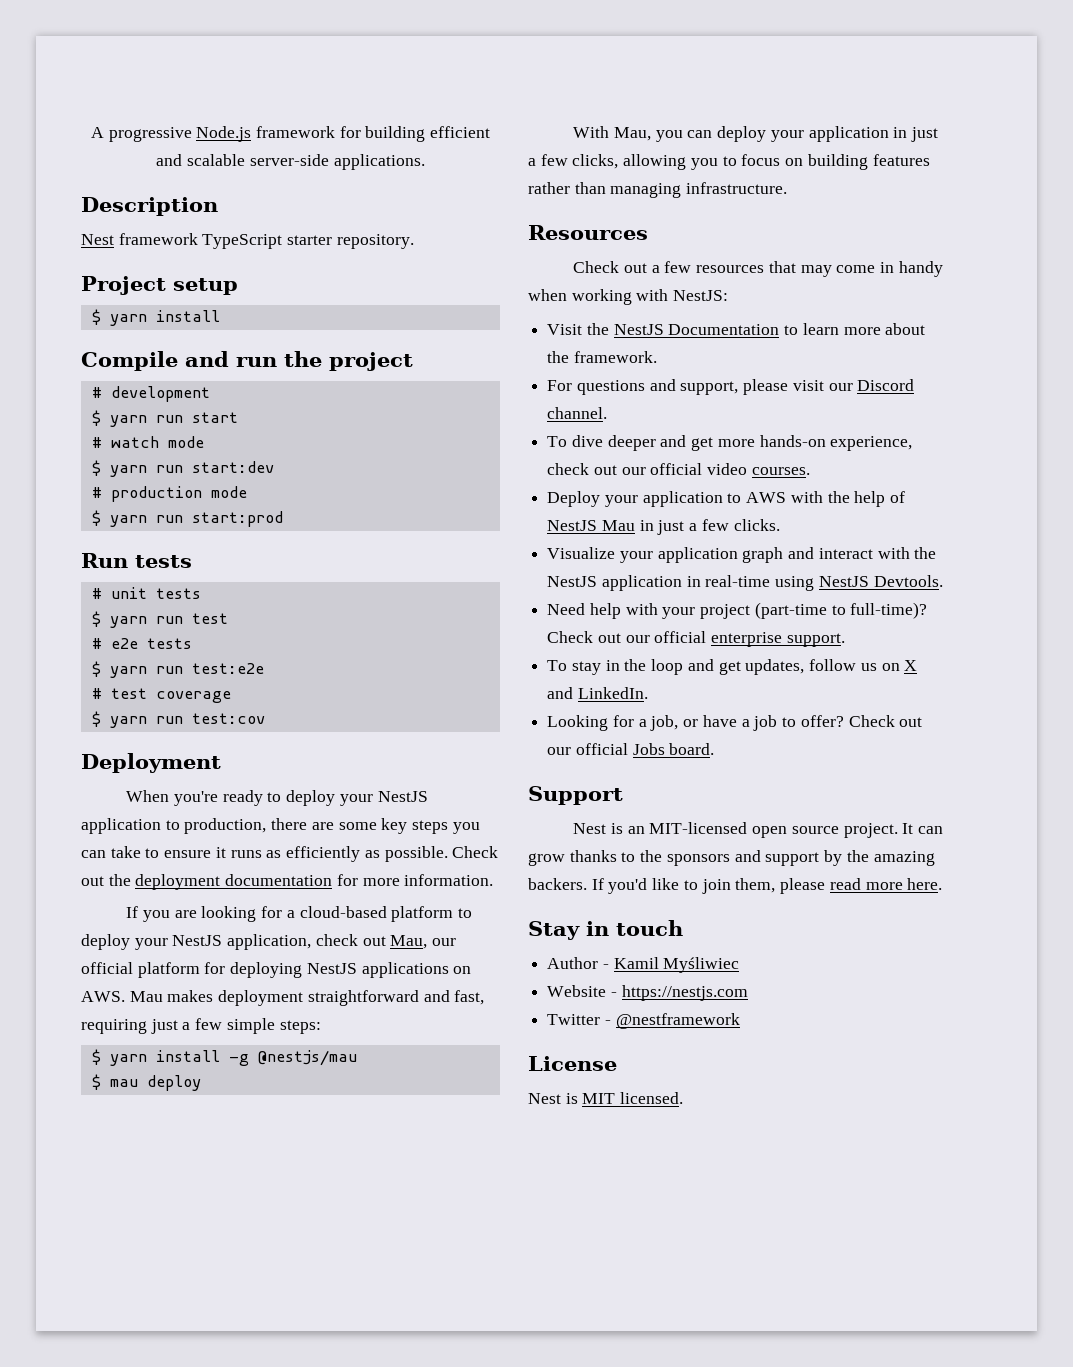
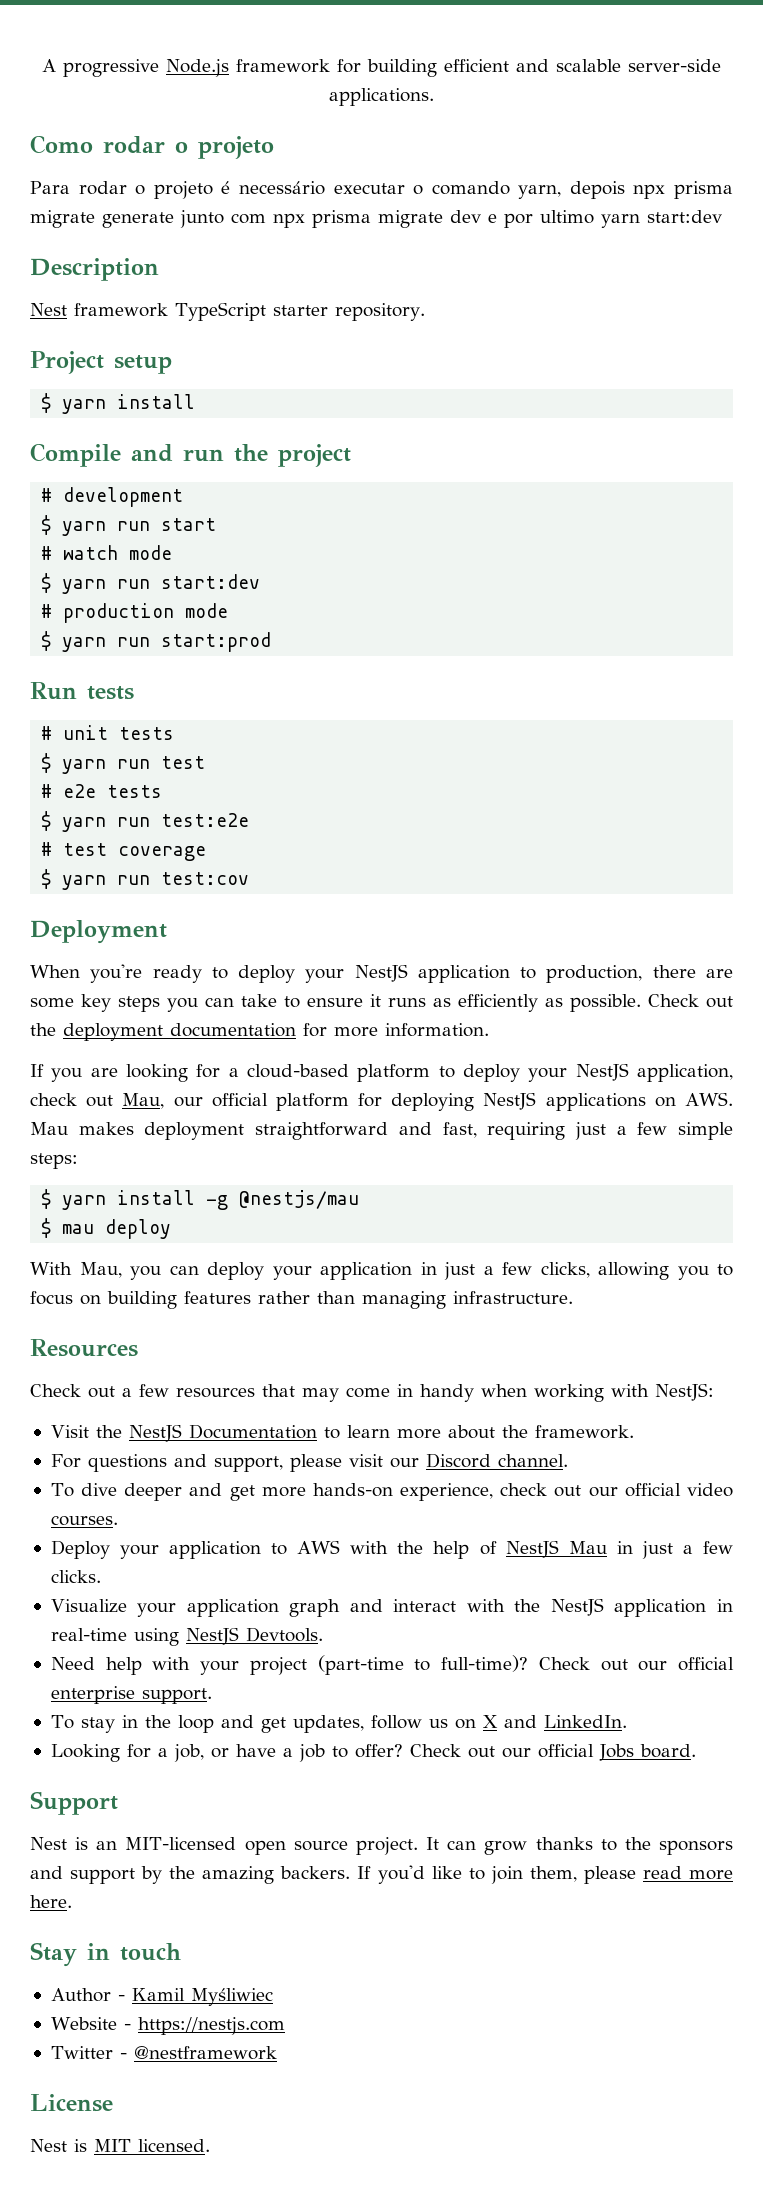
(425, 162) none -> [30,135,274,159] [30,181,734,199] [30,210,722,228] // Como rodar o projeto // Para rodar o projeto é necessário executar o comando yarn, depois npx prisma migrate generate junto com npx prisma migrate dev e por ultimo yarn start:dev

